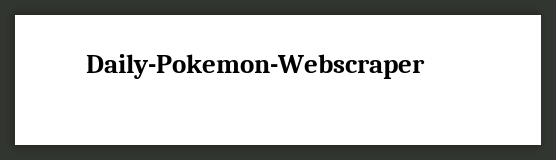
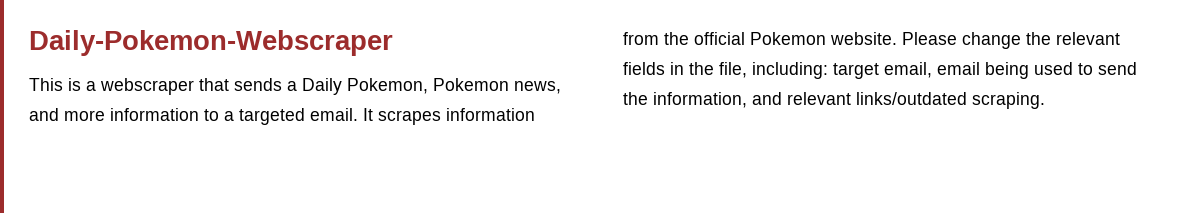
(425, 66) none -> [29,78,561,95] [29,108,535,125] [623,32,1120,49] [623,62,1137,79] [623,92,1045,109] // This is a webscraper that sends a Daily Pokemon, Pokemon news, and more information to a targeted email. It scrapes information from the official Pokemon website. Please change the relevant fields in the file, including: target email, email being used to send the information, and relevant links/outdated scraping.

